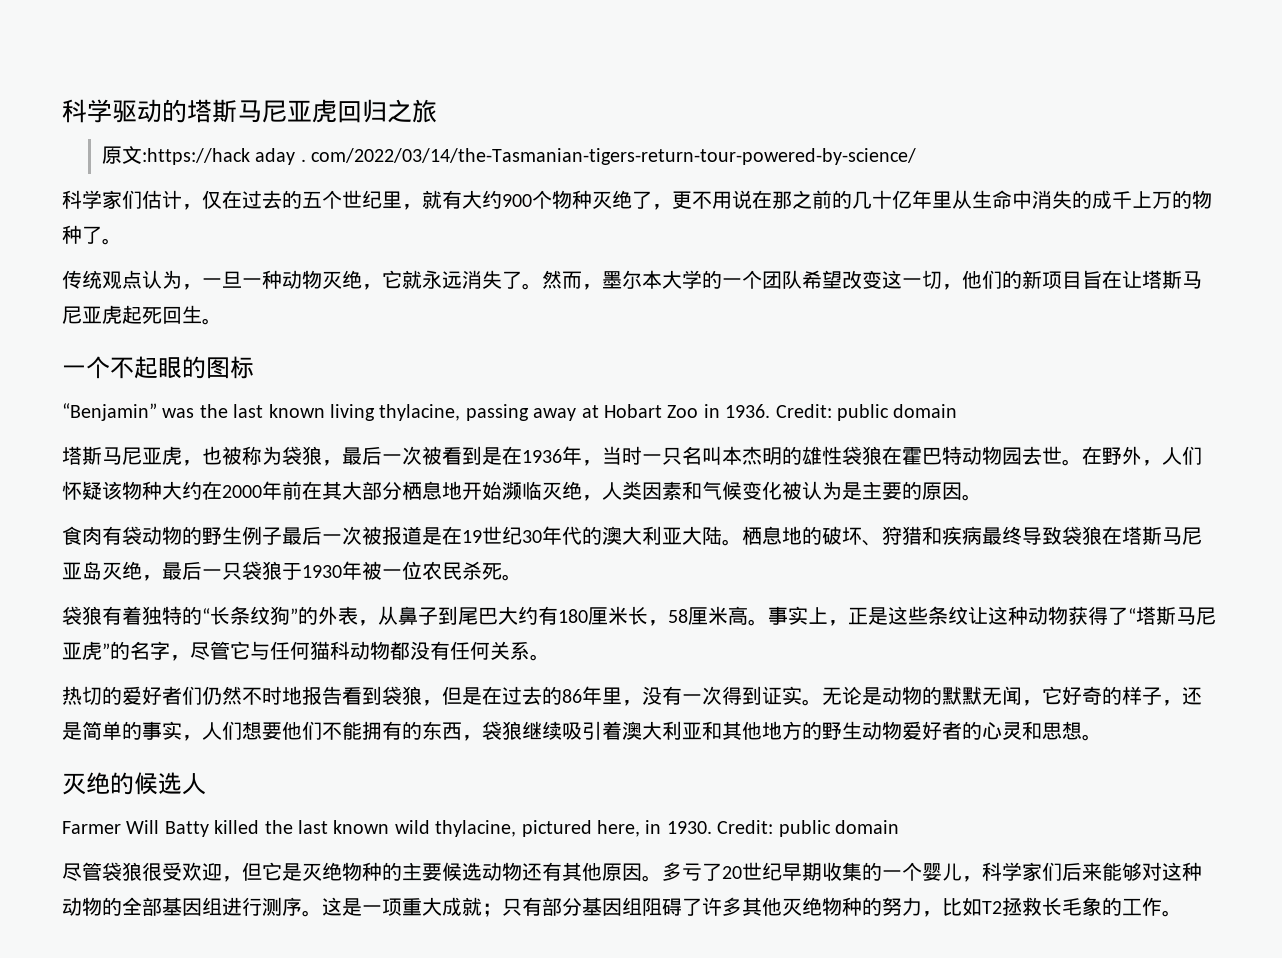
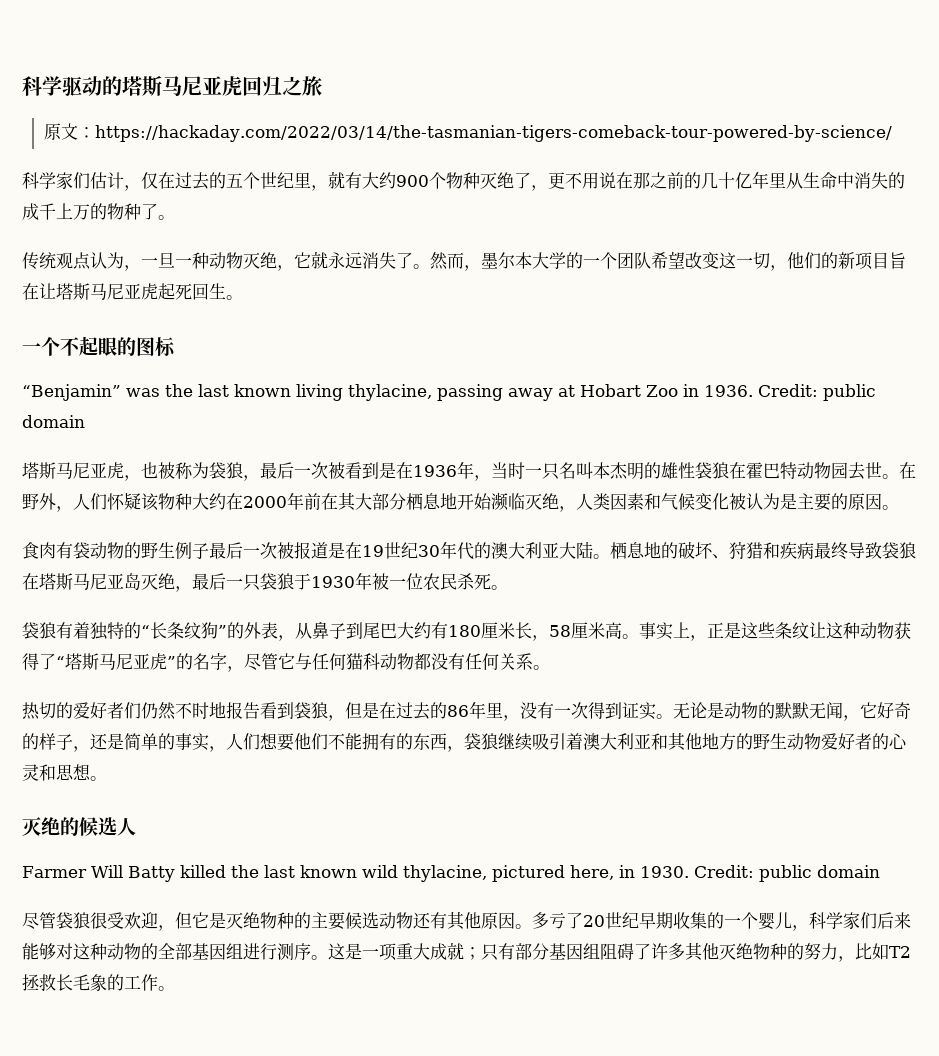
[141,148,917,165] :https://hack aday . com/2022/03/14/the-Tasmanian-tigers-return-tour-powered-by-science/ -> [77,125,892,142] ：https://hackaday.com/2022/03/14/the-tasmanian-tigers-comeback-tour-powered-by-science/

